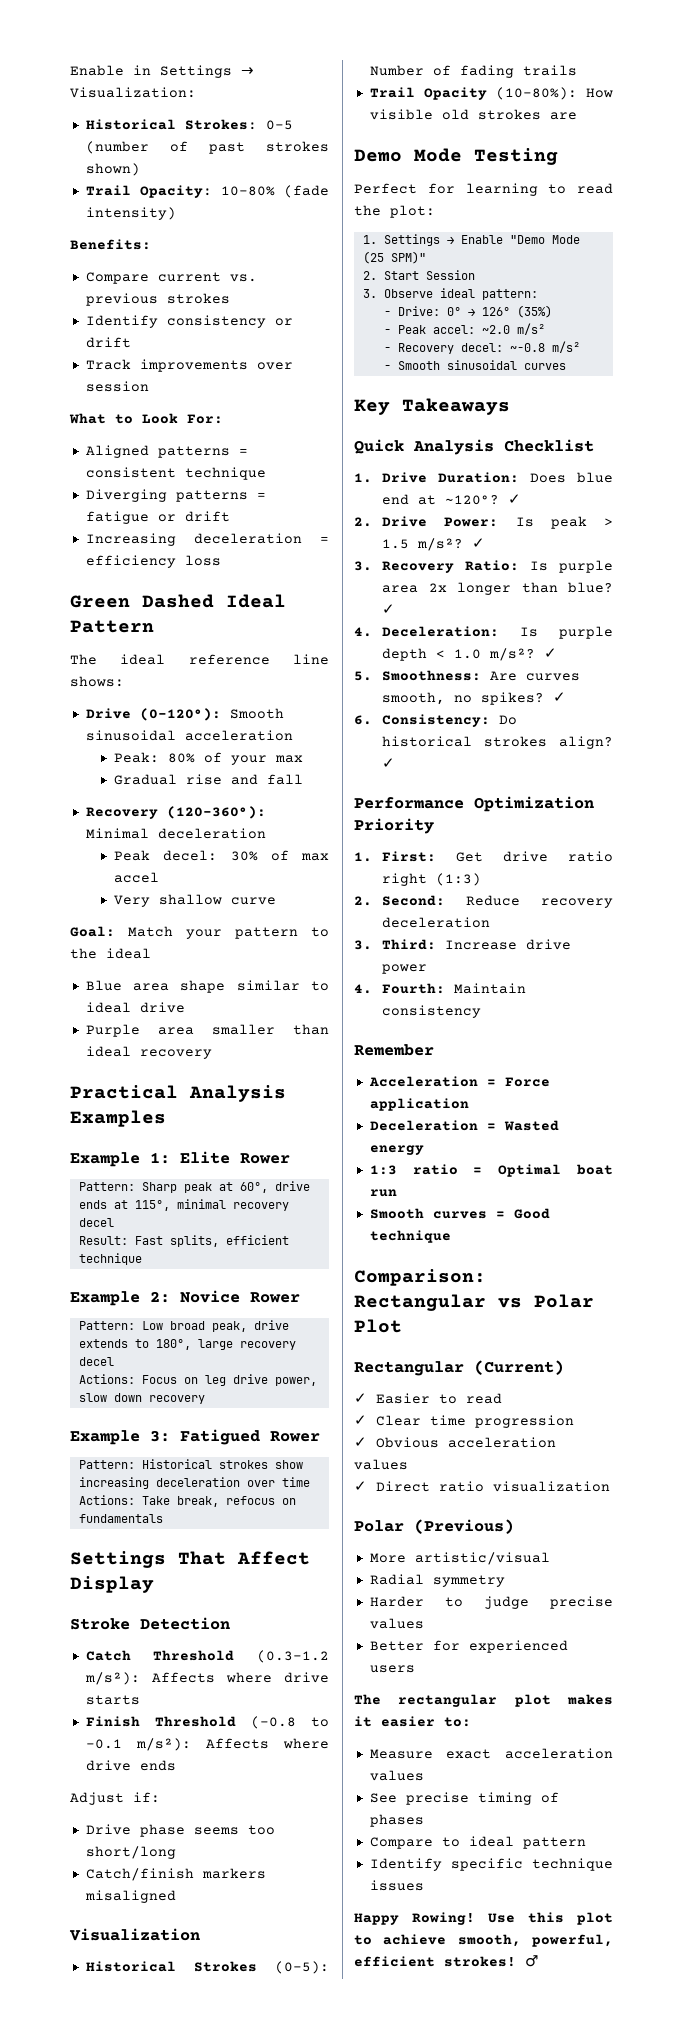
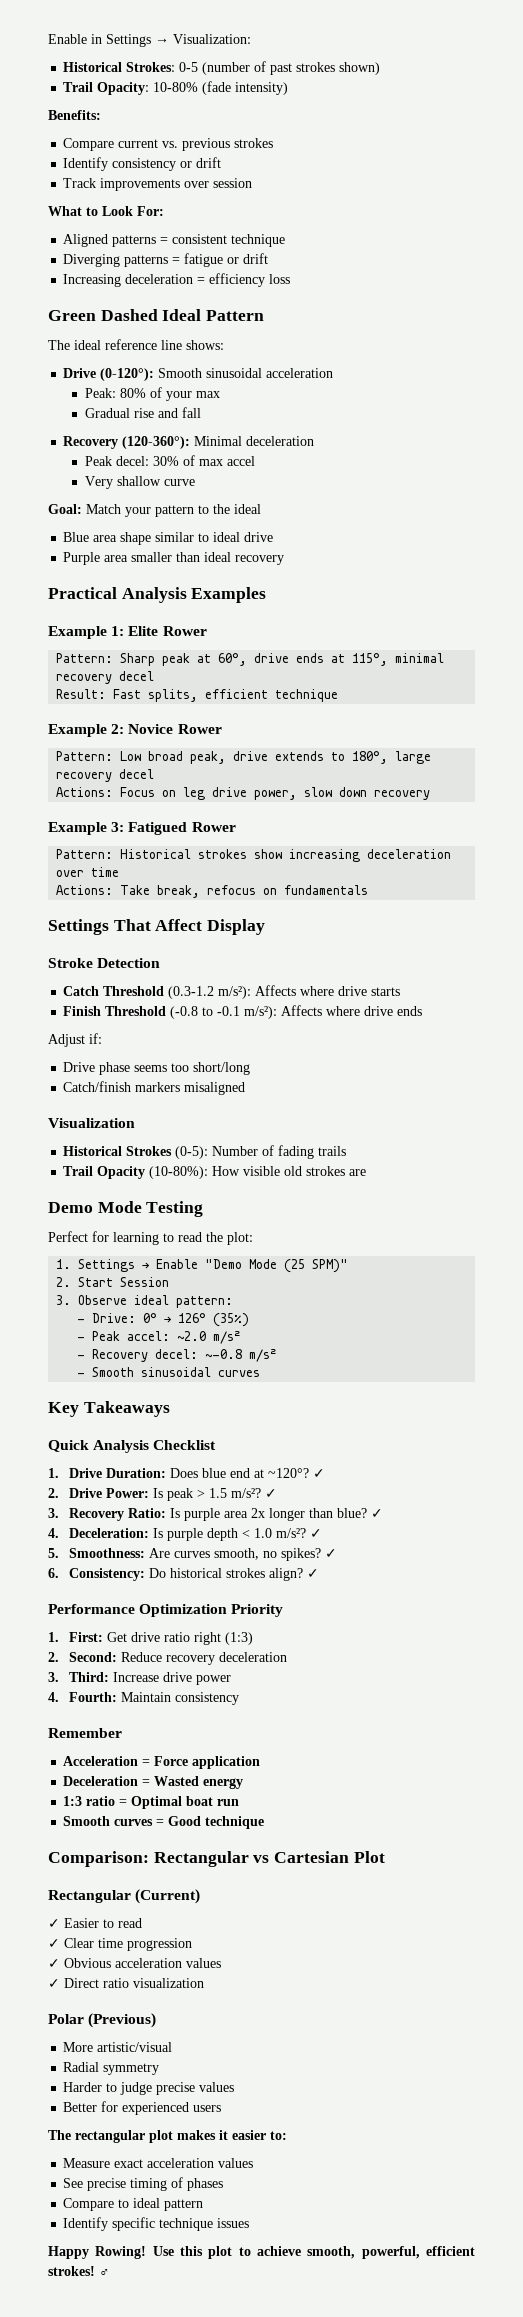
[534,1294,594,1308] Polar -> [274,1851,350,1863] Cartesian

